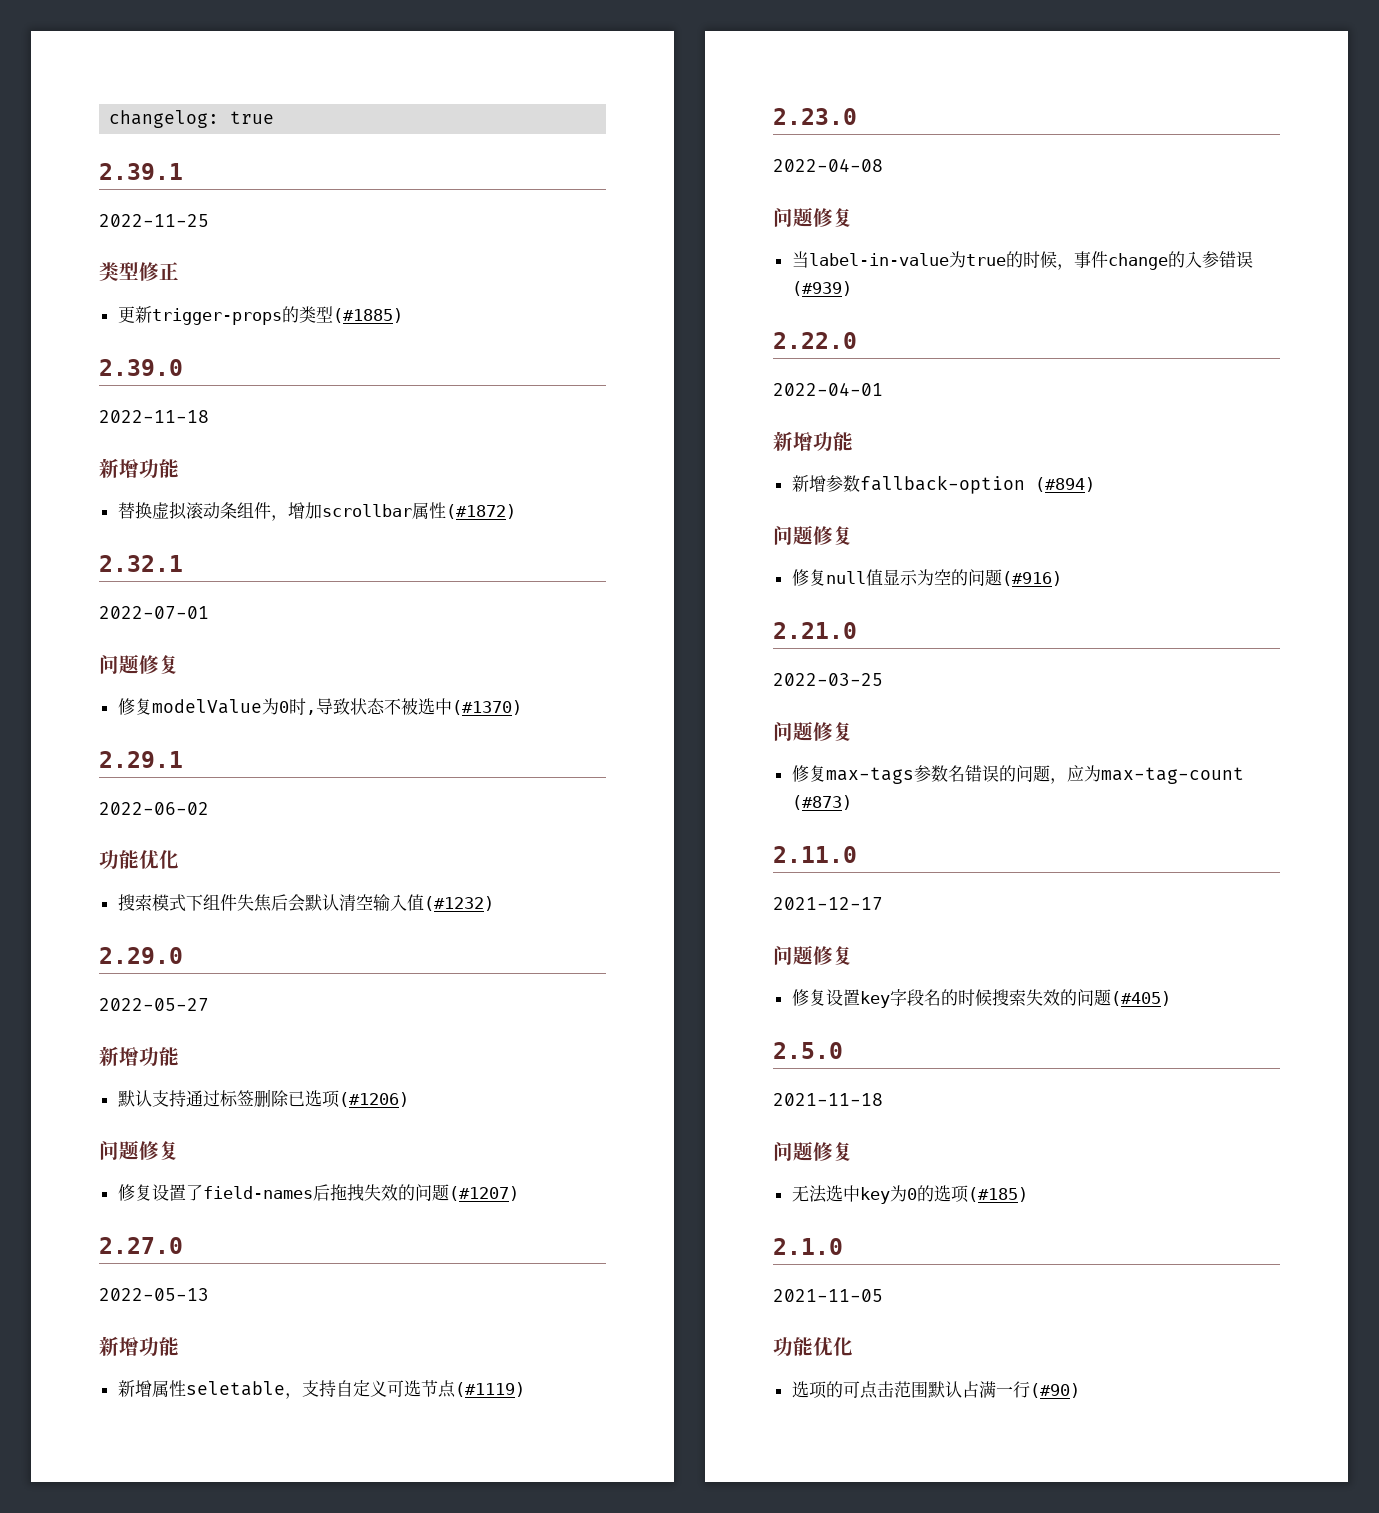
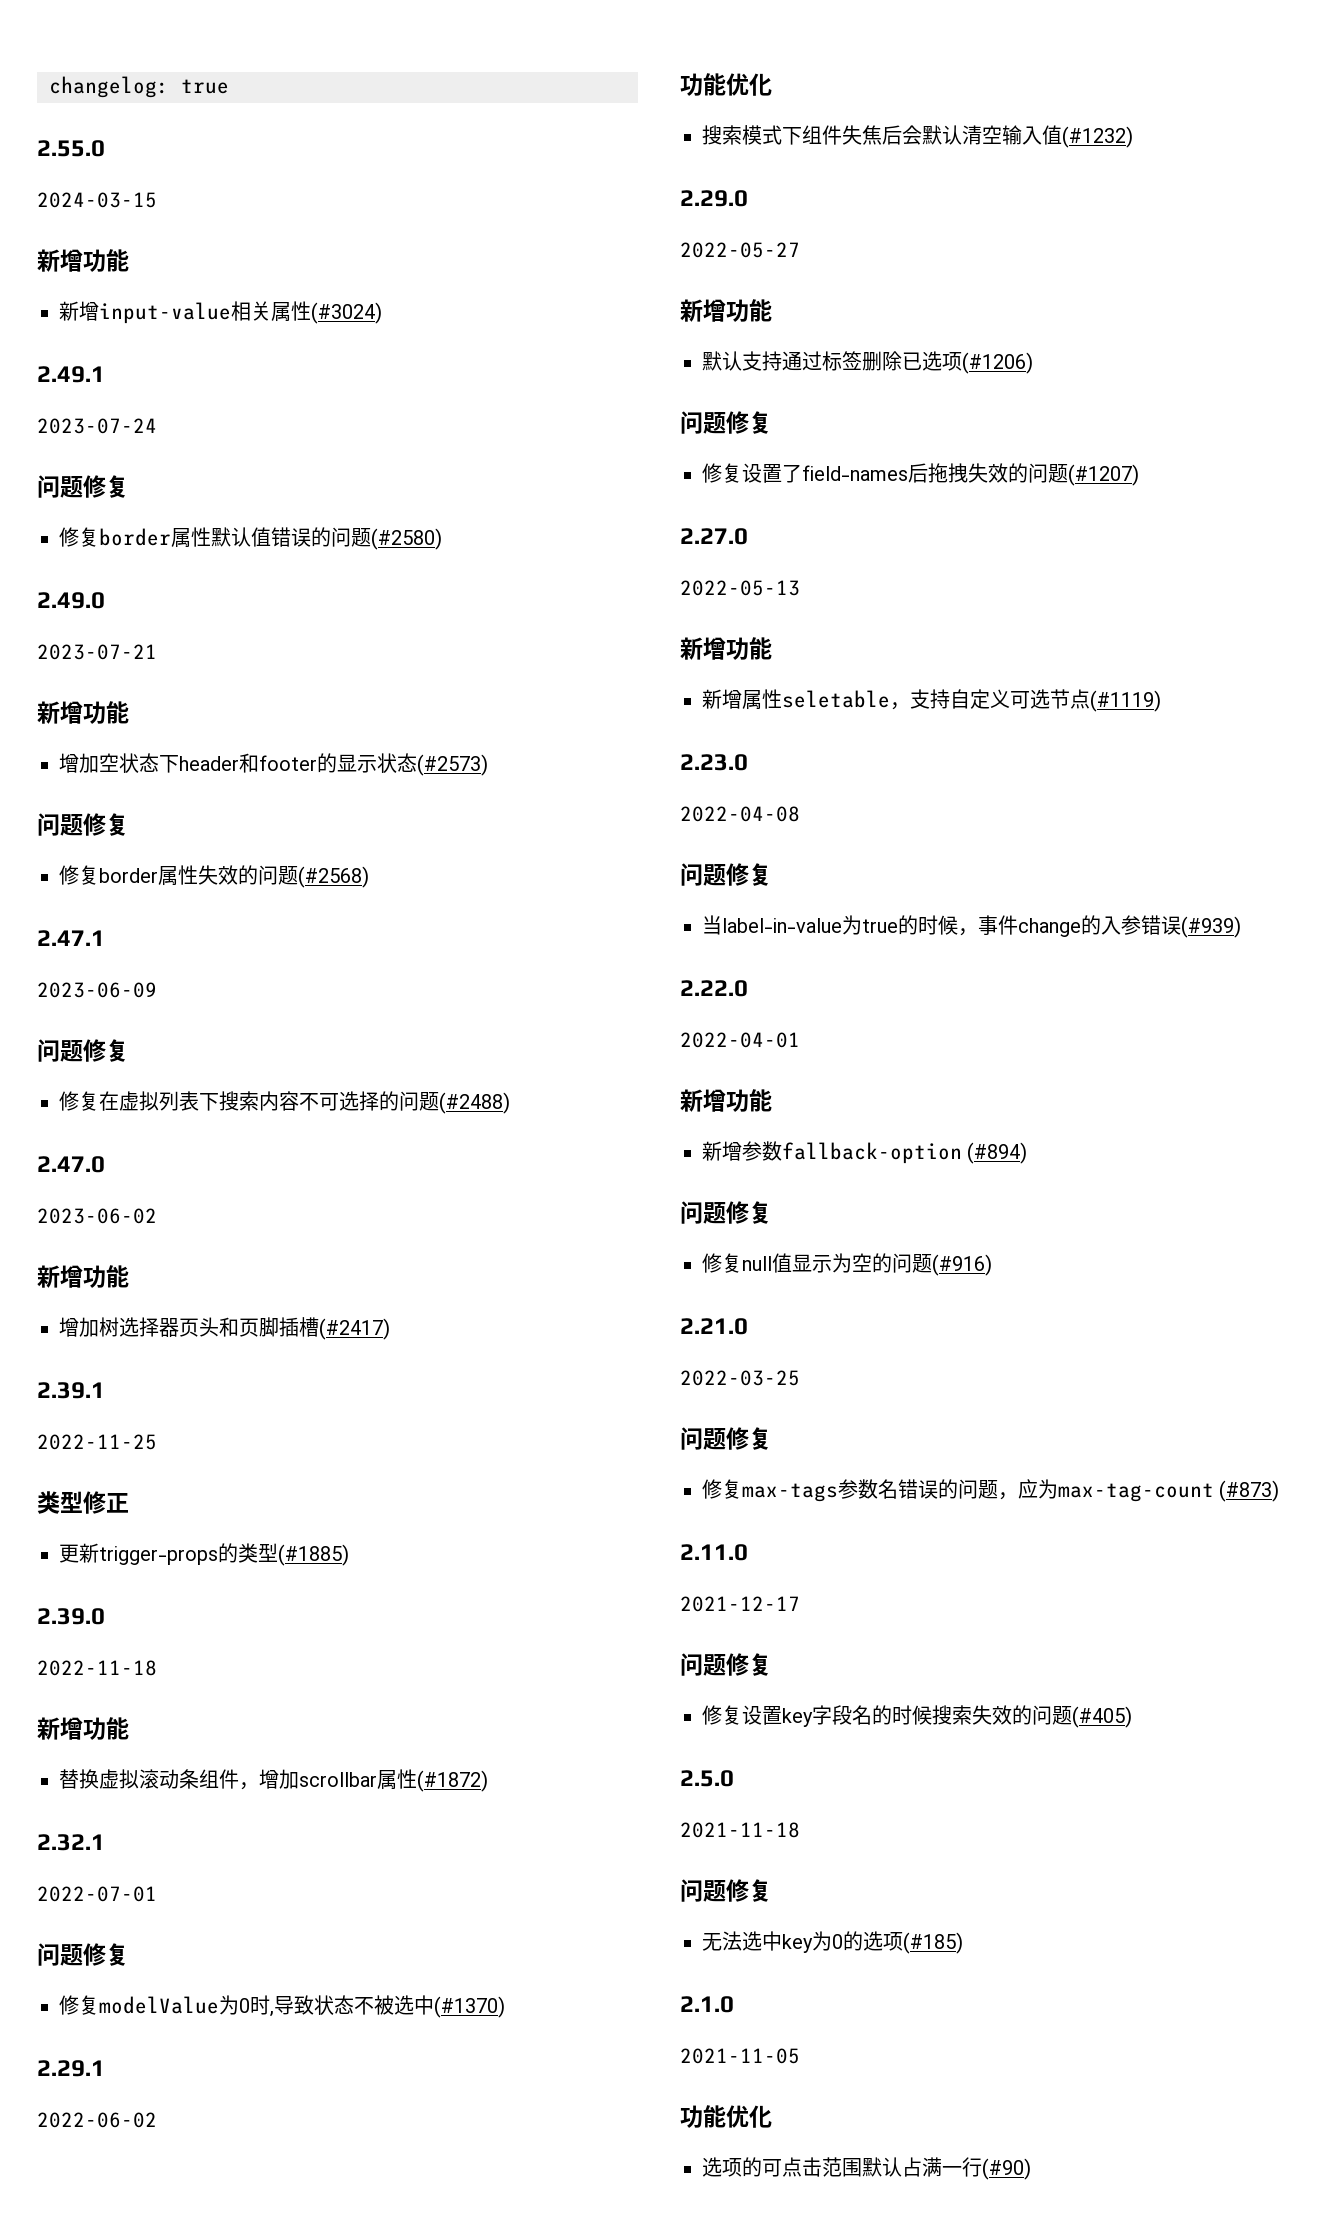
(275, 117) none -> [37,140,105,157] [37,192,157,208] [37,249,129,272] [59,301,382,324] [37,366,105,383] [37,418,157,434] [37,475,129,498] [59,527,442,550] [37,592,105,609] [37,644,157,660] [37,701,129,724] [59,753,488,776] [37,813,129,836] [59,865,369,888] [37,930,105,946] [37,982,157,998] [37,1039,129,1062] [59,1091,510,1114] [37,1156,105,1173] [37,1208,157,1224] [37,1265,129,1288] [59,1317,390,1340] // 2.55.0 // 2024-03-15 // 新增功能 // 新增input-value相关属性(#3024) // 2.49.1 // 2023-07-24 // 问题修复 // 修复border属性默认值错误的问题(#2580) // 2.49.0 // 2023-07-21 // 新增功能 // 增加空状态下header和footer的显示状态(#2573) // 问题修复 // 修复border属性失效的问题(#2568) // 2.47.1 // 2023-06-09 // 问题修复 // 修复在虚拟列表下搜索内容不可选择的问题(#2488) // 2.47.0 // 2023-06-02 // 新增功能 // 增加树选择器页头和页脚插槽(#2417)

